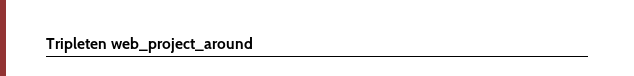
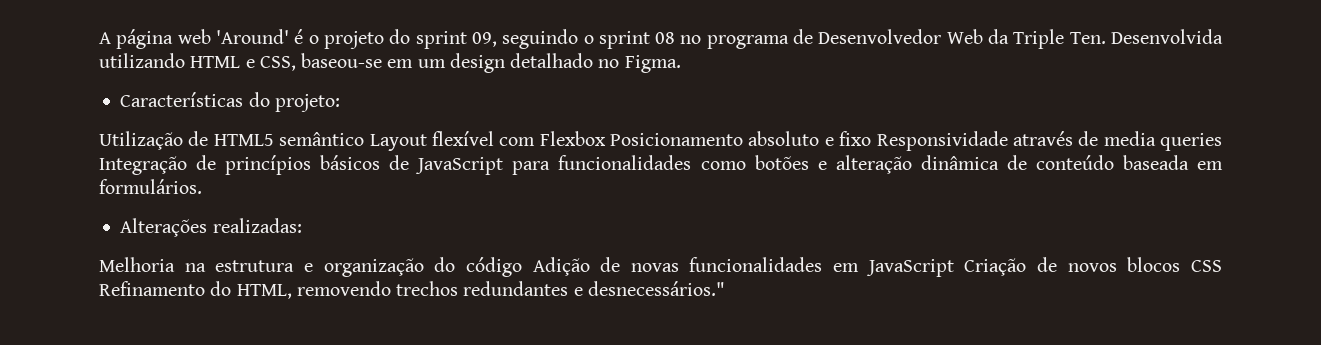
[46,37,254,53] Tripleten web_project_around -> [99,29,1224,49] [99,53,681,73] [120,92,340,112] [99,131,1222,151] [99,155,1223,175] [99,179,202,194] [120,218,302,237] [99,257,1222,277] [99,281,725,299] A página web 'Around' é o projeto do sprint 09, seguindo o sprint 08 no programa de Desenvolvedor Web da Triple Ten. Desenvolvida utilizando HTML e CSS, baseou-se em um design detalhado no Figma. // Características do projeto: // Utilização de HTML5 semântico Layout flexível com Flexbox Posicionamento absoluto e fixo Responsividade através de media queries Integração de princípios básicos de JavaScript para funcionalidades como botões e alteração dinâmica de conteúdo baseada em formulários. // Alterações realizadas: // Melhoria na estrutura e organização do código Adição de novas funcionalidades em JavaScript Criação de novos blocos CSS Refinamento do HTML, removendo trechos redundantes e desnecessários."

